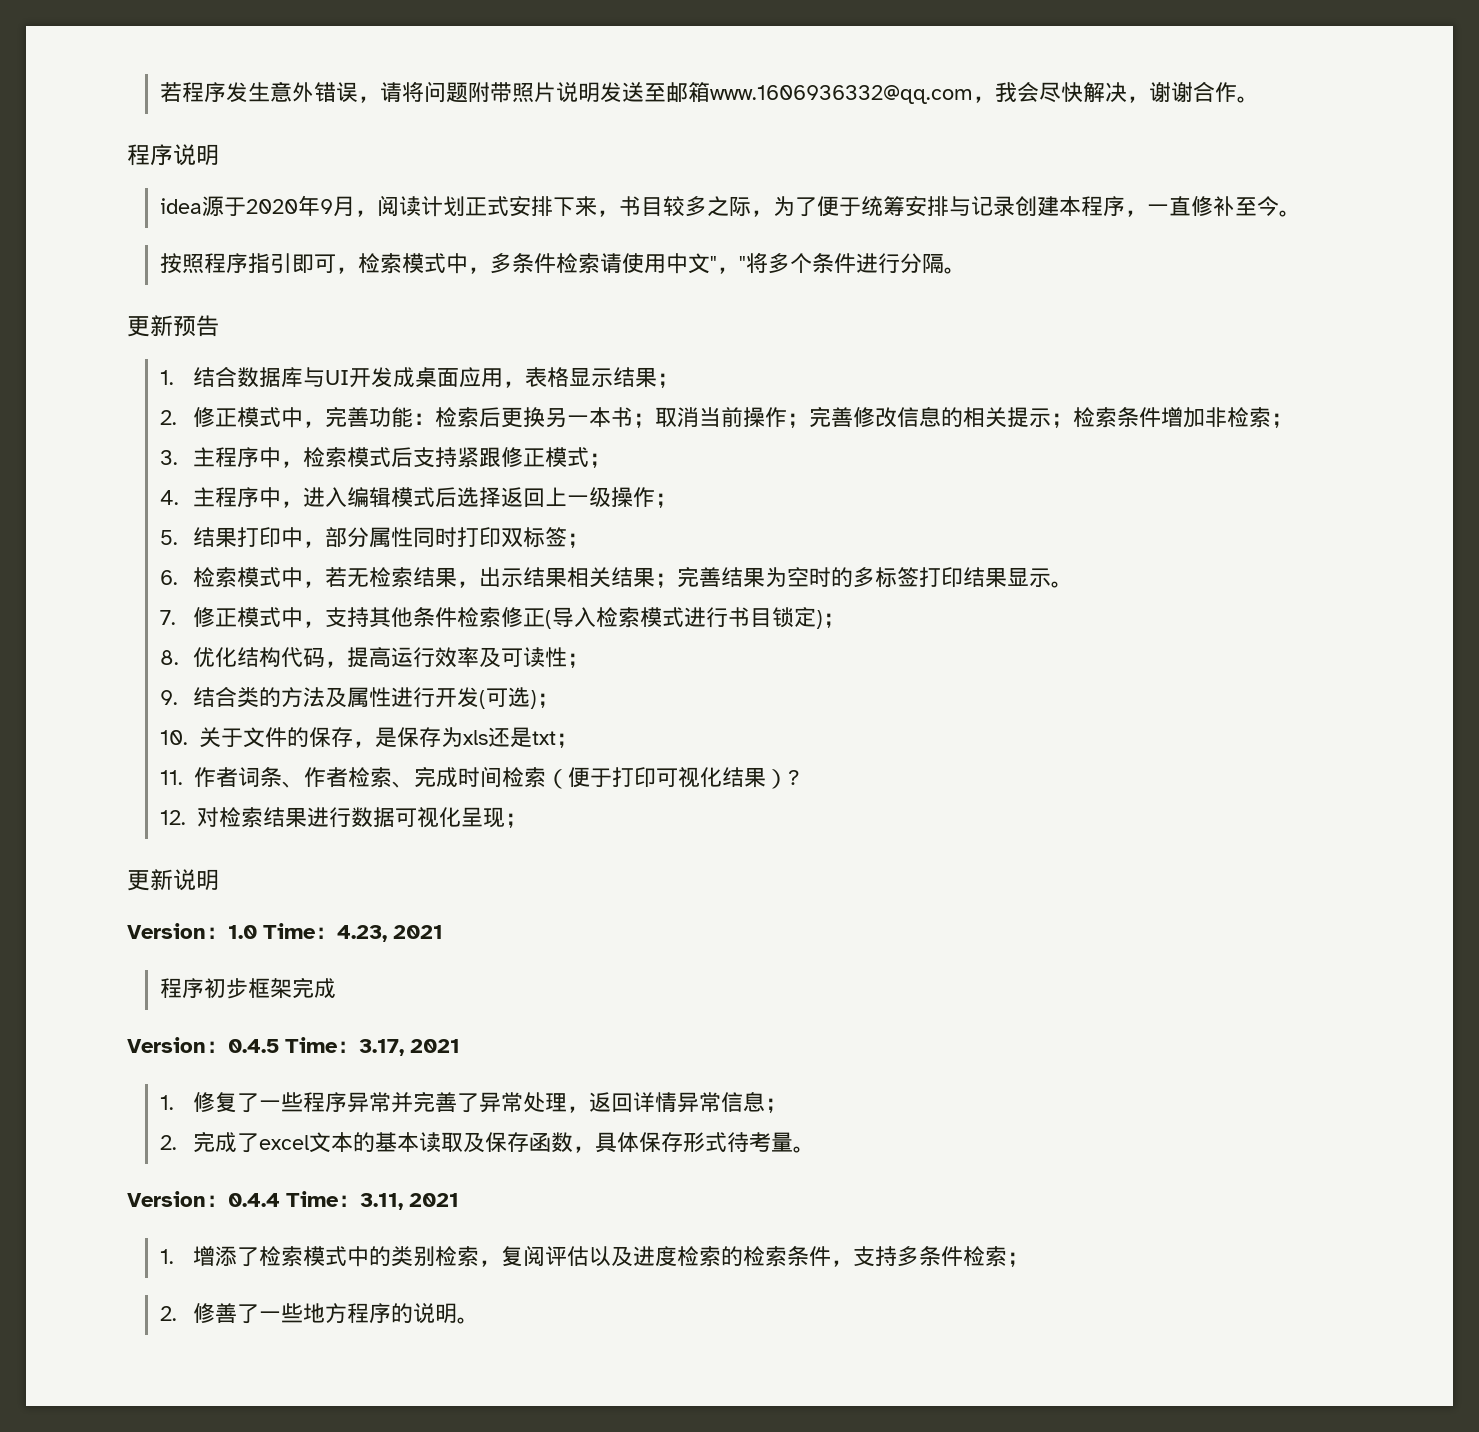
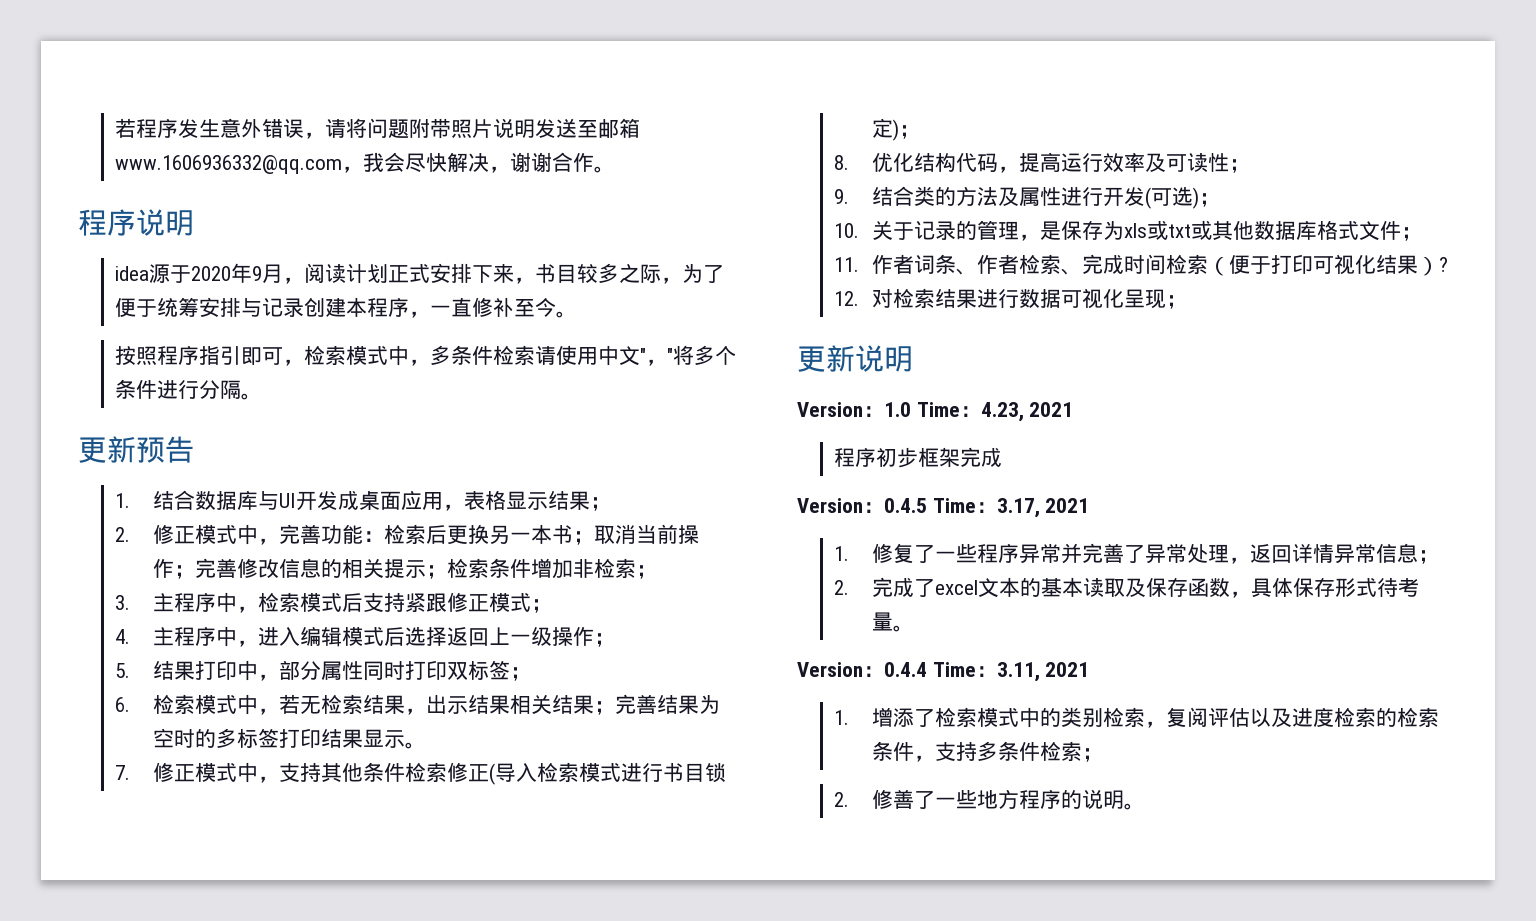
[243,727,354,748] 文件的保存 -> [913,220,1019,240] 记录的管理
[488,727,557,747] 还是txt -> [1146,220,1401,241] 或txt或其他数据库格式文件

